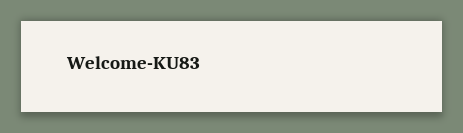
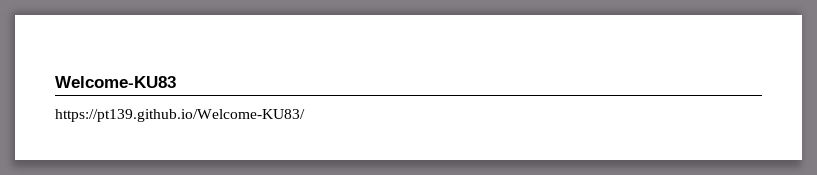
(200, 62) none -> [55,109,305,122] // https://pt139.github.io/Welcome-KU83/

